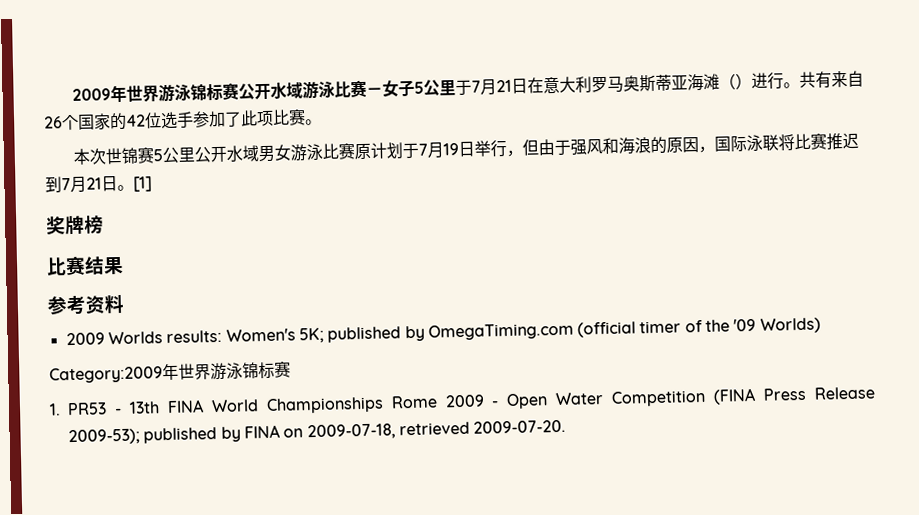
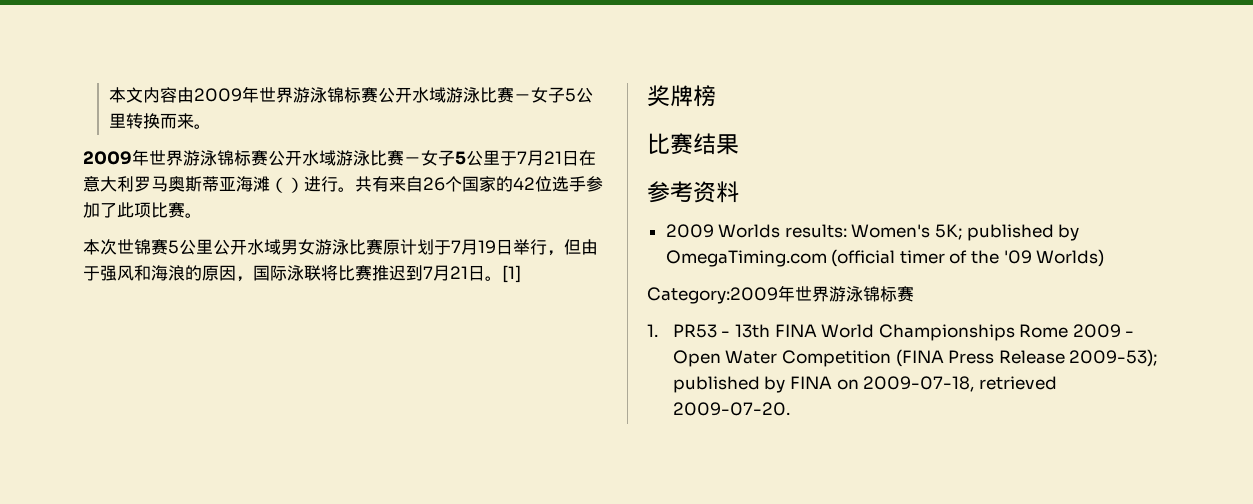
(71, 94) none -> [108,86,593,103] [108,113,211,129] 本文内容由2009年世界游泳锦标赛公开水域游泳比赛－女子5公里转换而来。 //

